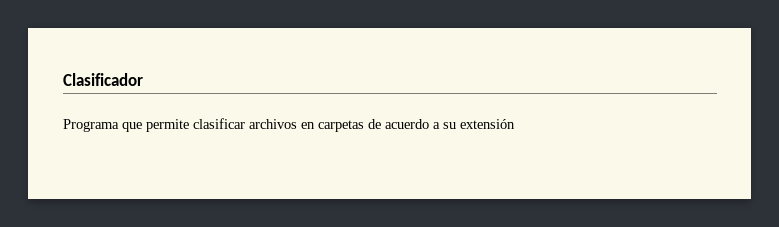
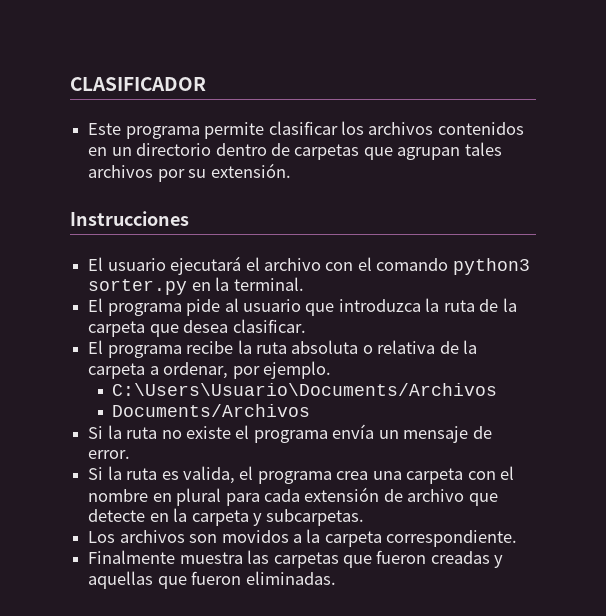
[63,73,143,86] [63,118,515,132] Clasificador // Programa que permite clasificar archivos en carpetas de acuerdo a su extensión -> [70,77,206,91] [88,121,524,139] [88,142,502,160] [88,163,291,182] [70,211,189,226] [88,256,530,275] [88,277,304,295] [88,298,517,316] [88,319,306,337] [88,340,478,358] [88,361,331,379] [112,383,498,396] [112,404,311,417] [88,424,492,443] [88,450,131,459] [88,466,515,484] [88,487,498,506] [88,508,365,526] [88,529,518,547] [88,550,504,568] [88,571,336,589] CLASIFICADOR // Este programa permite clasificar los archivos contenidos en un directorio dentro de carpetas que agrupan tales archivos por su extensión. // Instrucciones // El usuario ejecutará el archivo con el comando python3 sorter.py en la terminal. // El programa pide al usuario que introduzca la ruta de la carpeta que desea clasificar. // El programa recibe la ruta absoluta o relativa de la carpeta a ordenar, por ejemplo. // C:\Users\Usuario\Documents/Archivos // Documents/Archivos // Si la ruta no existe el programa envía un mensaje de error. // Si la ruta es valida, el programa crea una carpeta con el nombre en plural para cada extensión de archivo que detecte en la carpeta y subcarpetas. // Los archivos son movidos a la carpeta correspondiente. // Finalmente muestra las carpetas que fueron creadas y aquellas que fueron eliminadas.

